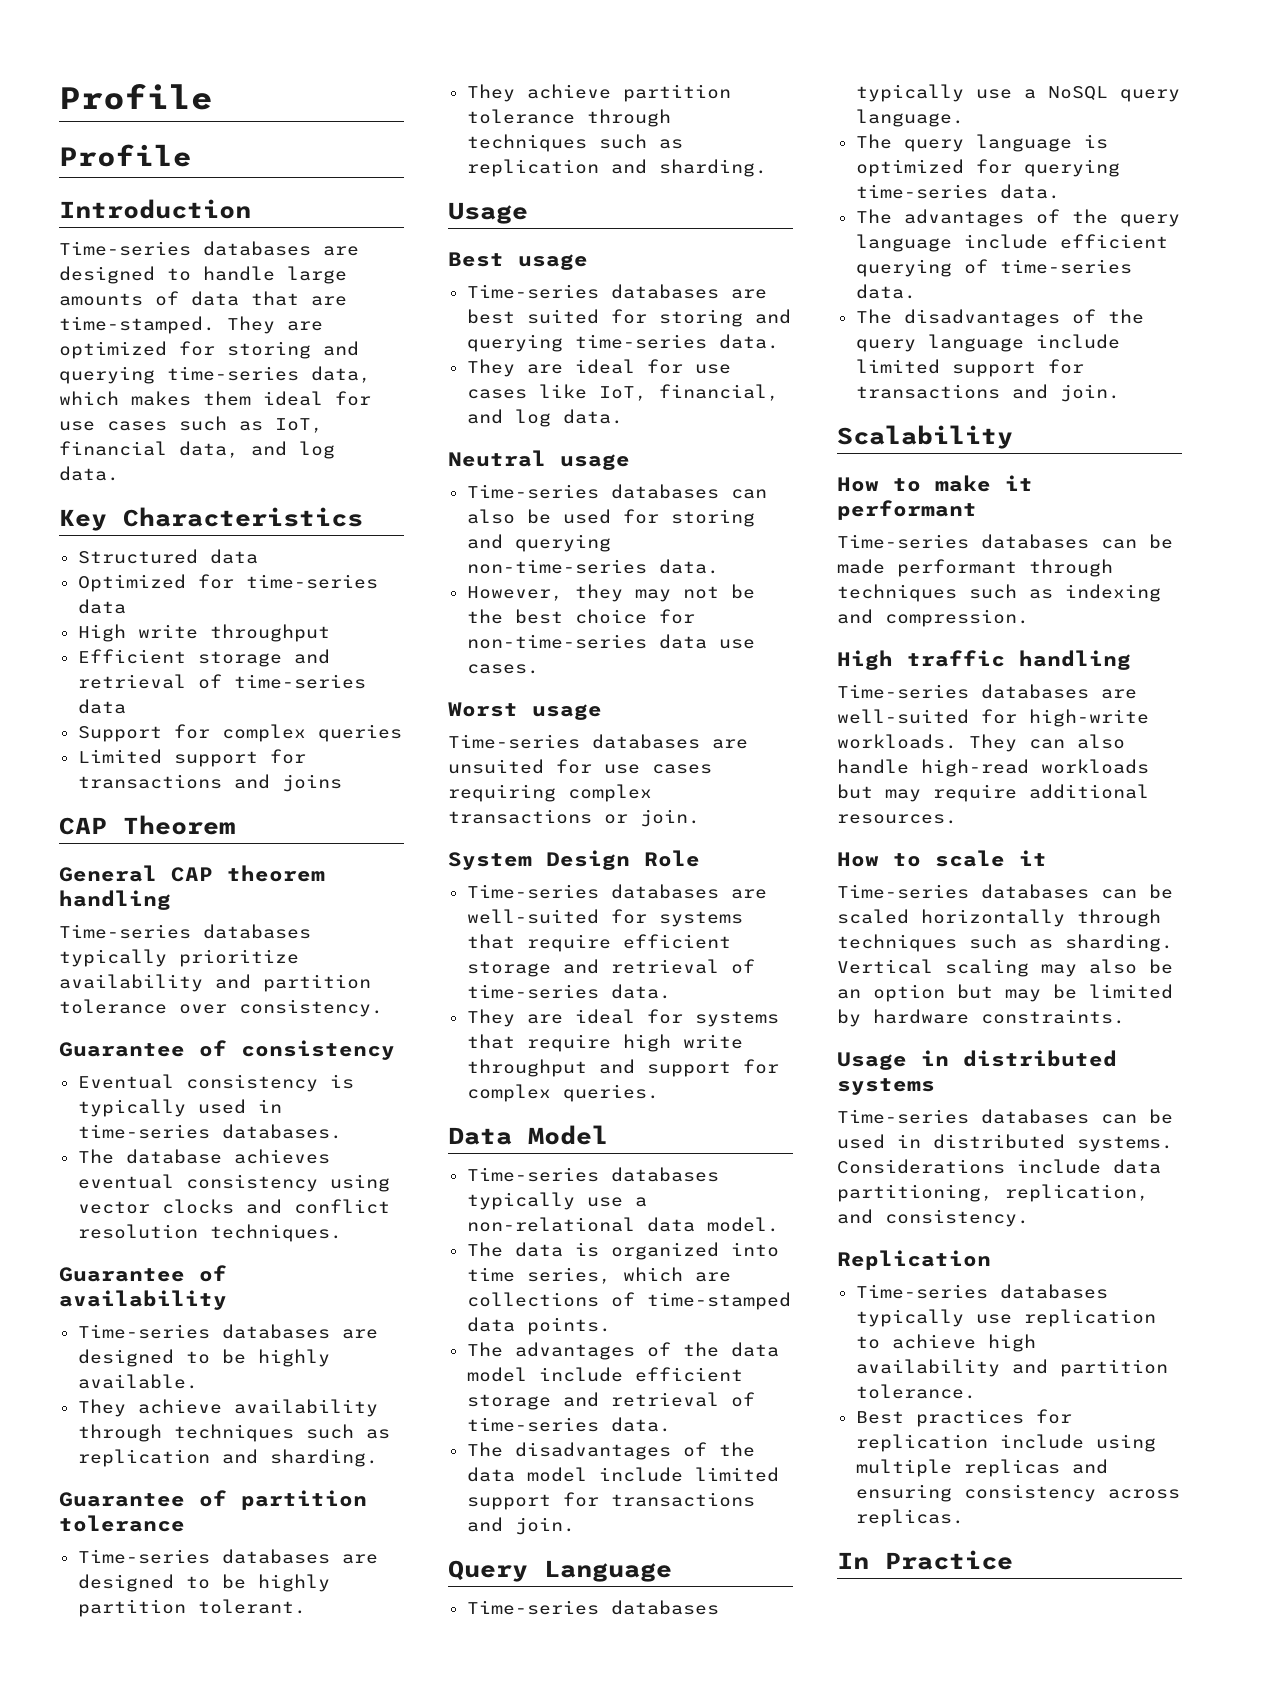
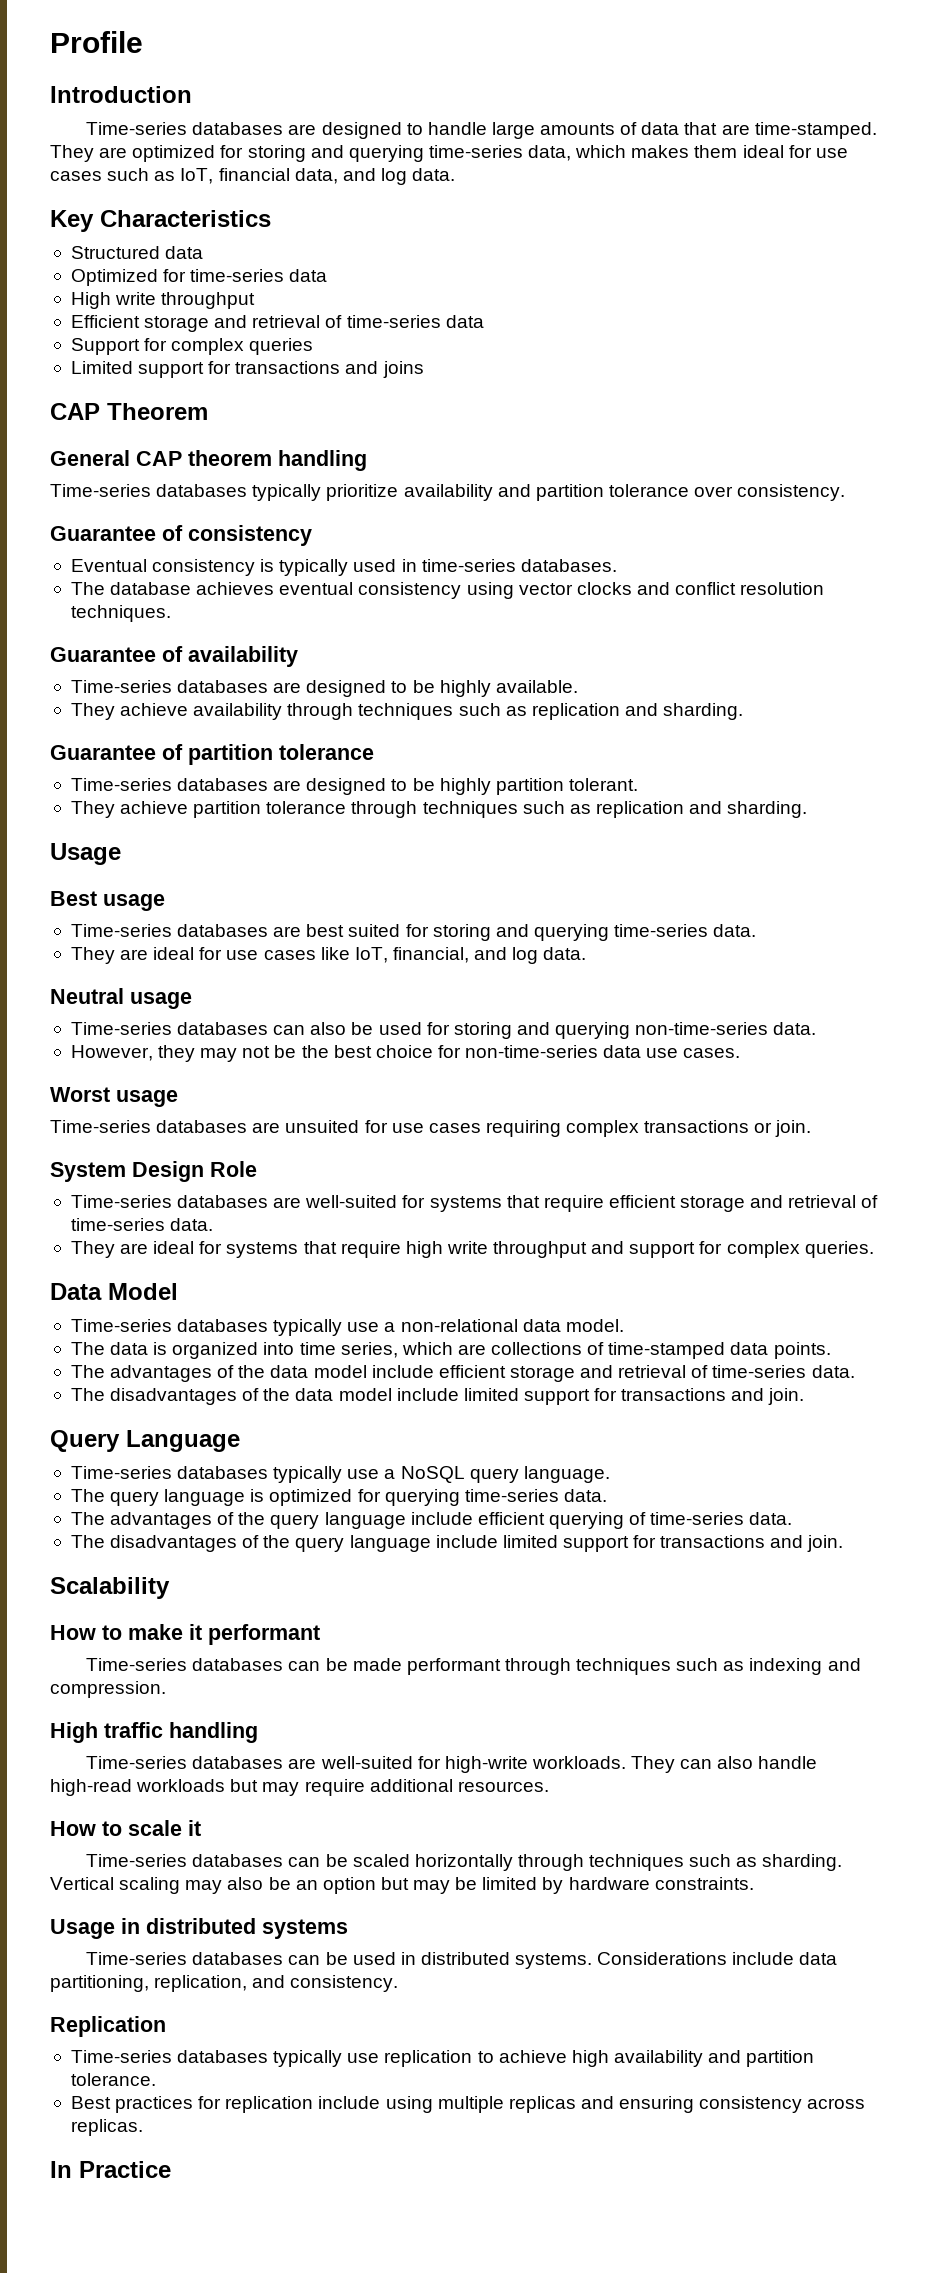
[59,83,213,110] [59,144,192,167] Profile // Profile -> [50,31,143,53] Profile

